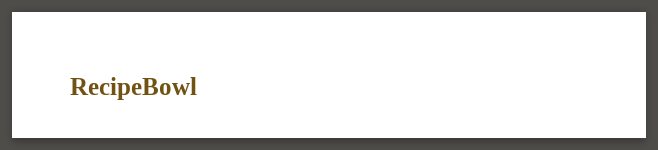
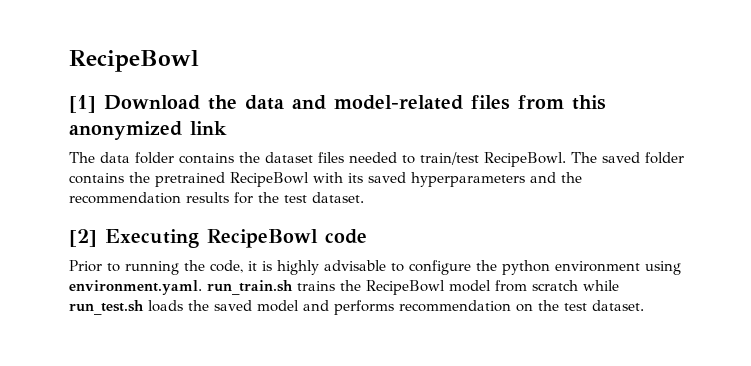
[70,77,197,100] RecipeBowl -> [69,50,199,72] [69,95,606,113] [69,121,227,140] [69,152,684,167] [69,172,582,187] [69,192,364,204] [69,229,367,248] [69,260,681,275] [69,280,619,295] [69,300,644,315] RecipeBowl // [1] Download the data and model-related files from this anonymized link // The data folder contains the dataset files needed to train/test RecipeBowl. The saved folder contains the pretrained RecipeBowl with its saved hyperparameters and the recommendation results for the test dataset. // [2] Executing RecipeBowl code // Prior to running the code, it is highly advisable to configure the python environment using environment.yaml. run_train.sh trains the RecipeBowl model from scratch while run_test.sh loads the saved model and performs recommendation on the test dataset.

